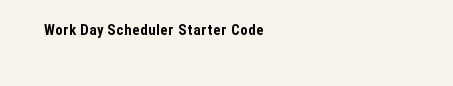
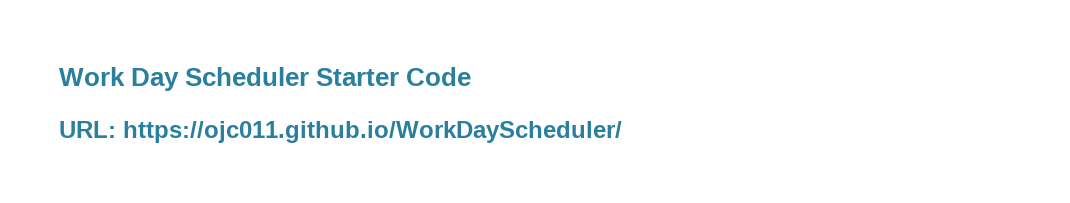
(264, 29) none -> [59,121,622,143] // URL: https://ojc011.github.io/WorkDayScheduler/

